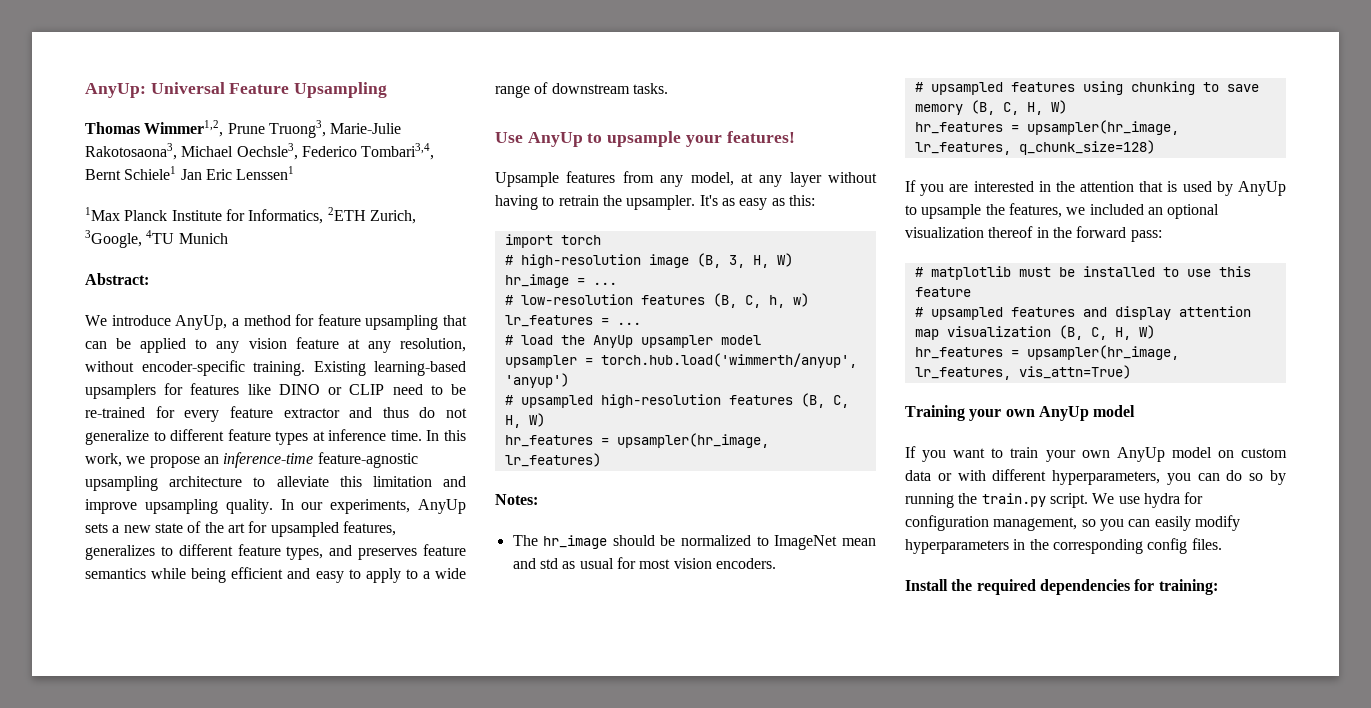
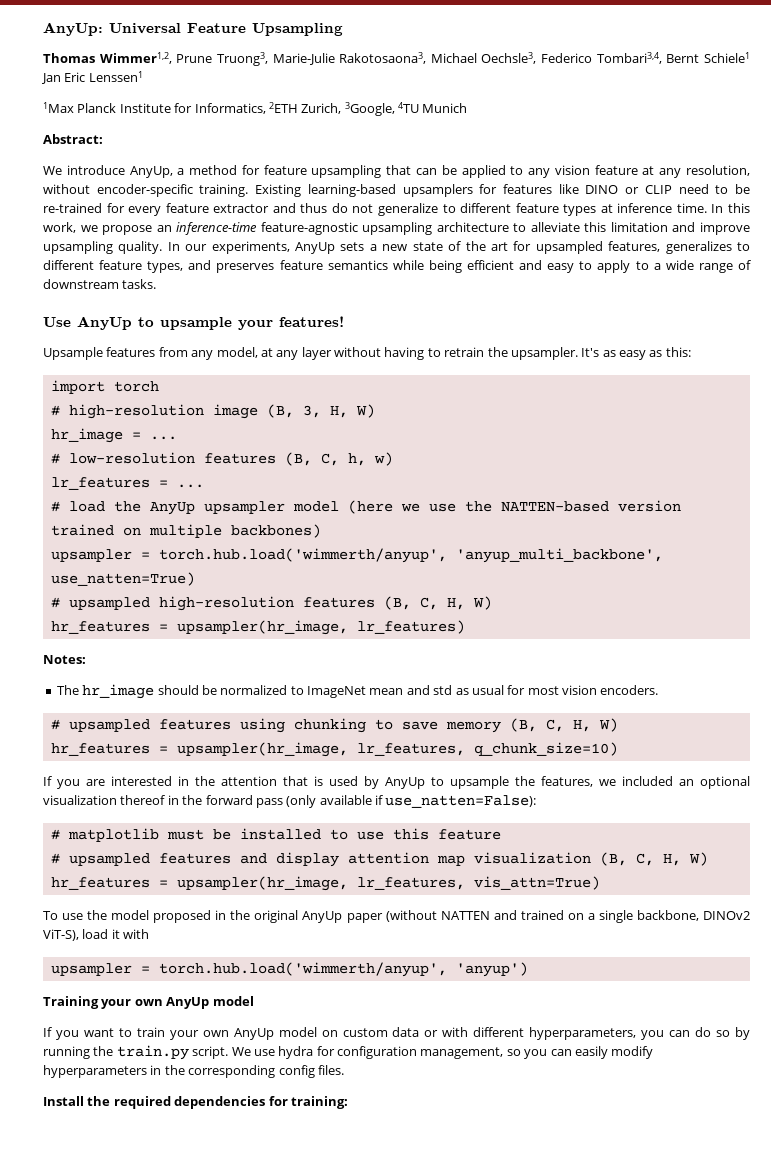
[504,353,857,368] [504,373,569,388] // upsampler = torch.hub.load('wimmerth/anyup', 'anyup') -> [347,500,681,514] [50,524,321,538] [50,548,663,563] [50,572,195,586] (here we use the NATTEN-based version trained on multiple backbones) // upsampler = torch.hub.load('wimmerth/anyup', 'anyup_multi_backbone', use_natten=True)
[1018,140,1155,155] q_chunk_size=128) -> [473,742,618,756] q_chunk_size=10)
[1130,230,1162,242] pass: -> [255,795,537,808] pass (only available if use_natten=False):
(1131, 372) none -> [43,910,750,923] [43,929,150,941] [50,962,528,977] // To use the model proposed in the original AnyUp paper (without NATTEN and trained on a single backbone, DINOv2 ViT-S), load it with // upsampler = torch.hub.load('wimmerth/anyup', 'anyup')

